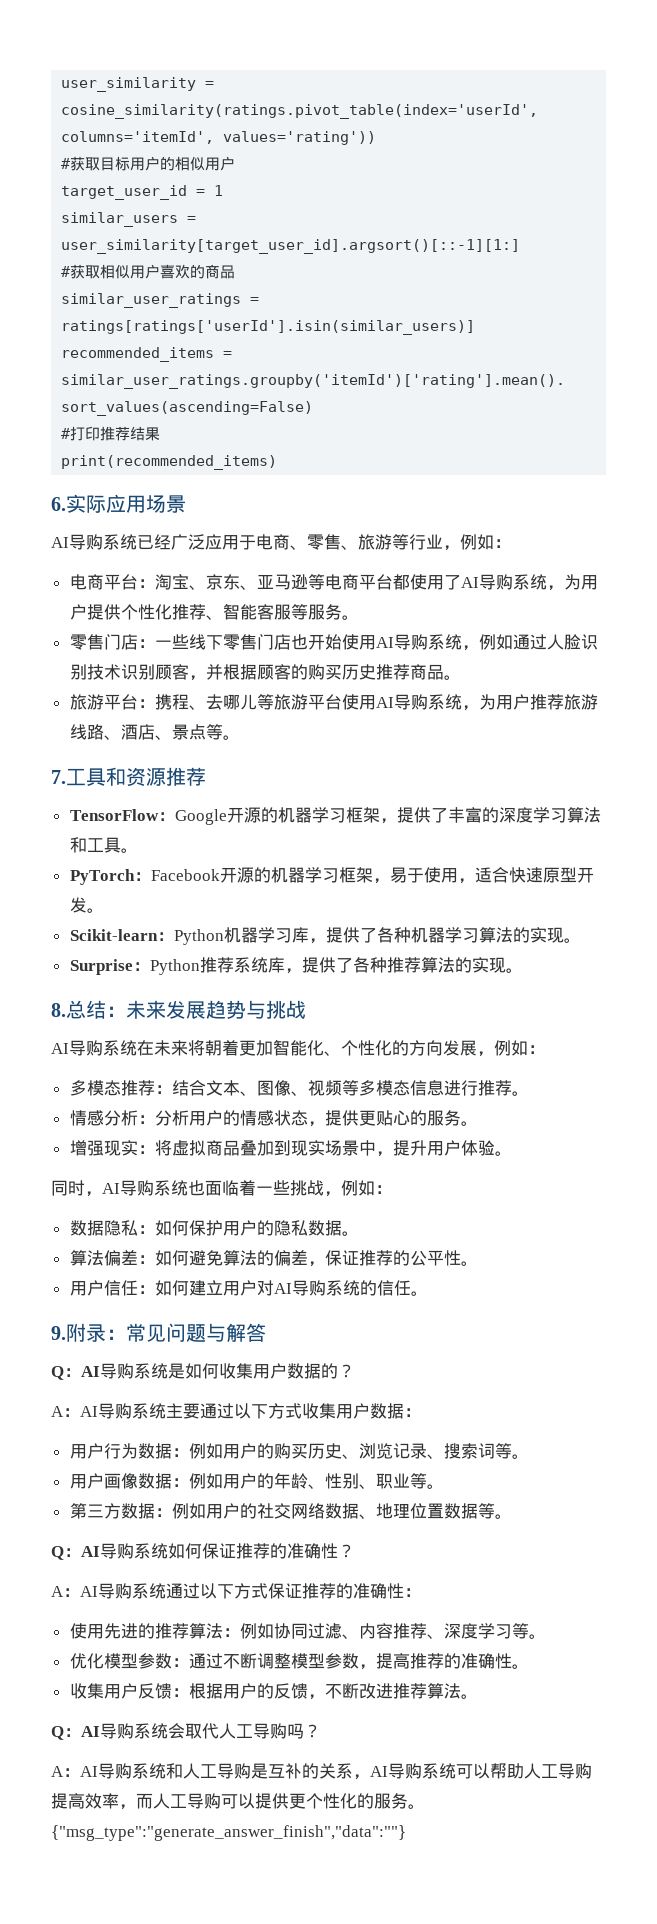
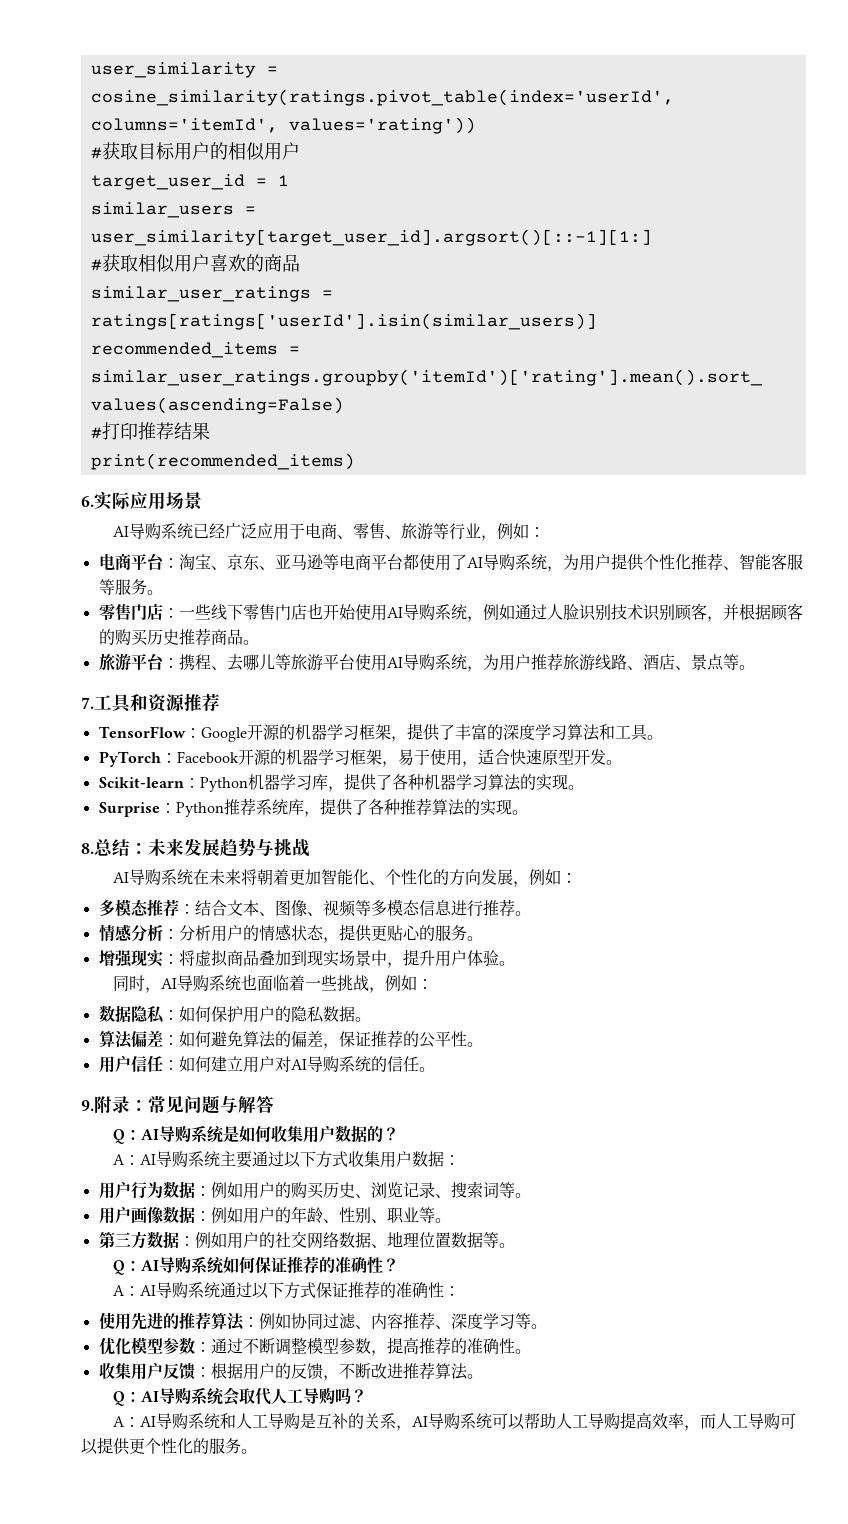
[51,1825,406,1841] {"msg_type":"generate_answer_finish","data":""} -> (257, 1451) none

